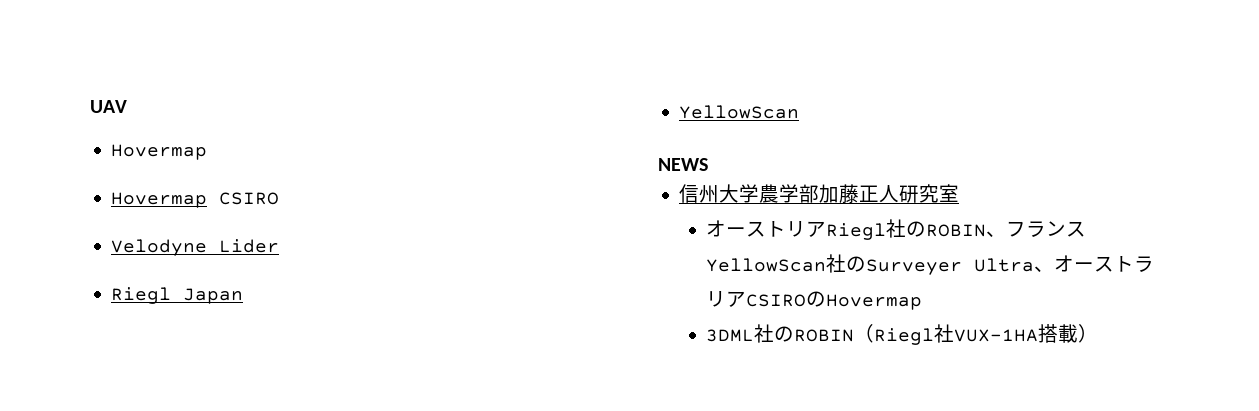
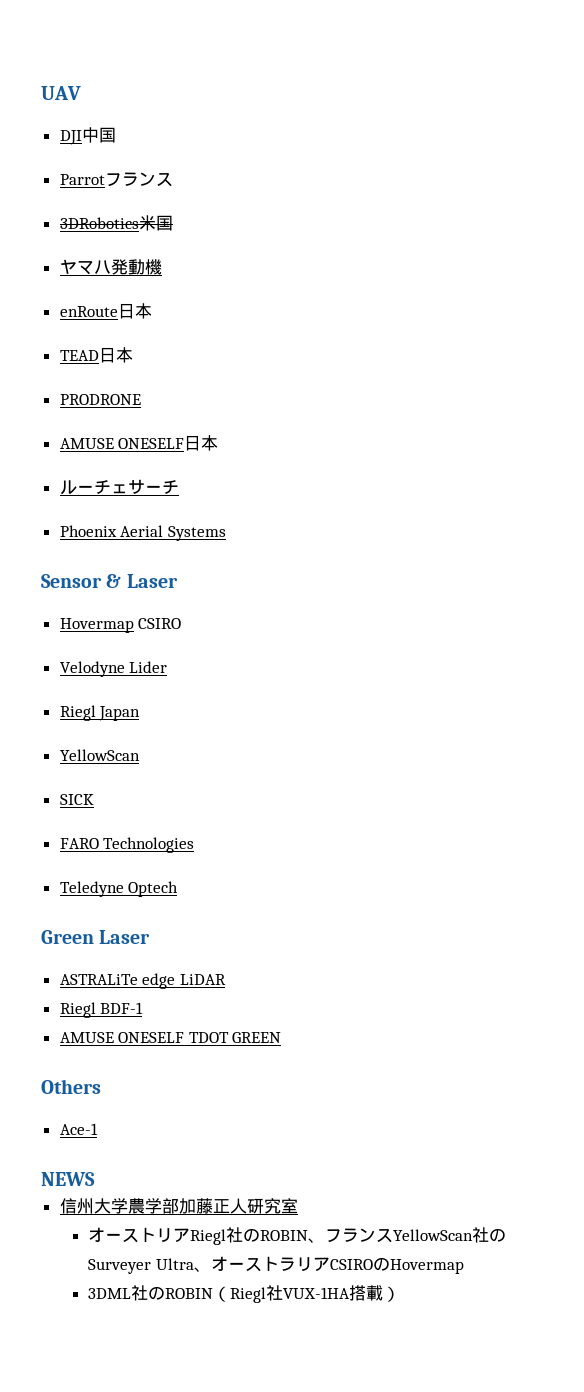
[111,144,208,160] Hovermap -> [59,127,116,145] [59,172,173,187] [59,215,173,231] [59,259,162,275] [59,303,152,319] [59,347,133,363] [59,394,141,405] [59,435,219,451] [59,479,179,495] [59,525,226,541] [41,574,178,588] DJI中国 // Parrotフランス // 3DRobotics米国 // ヤマハ発動機 // enRoute日本 // TEAD日本 // PRODRONE // AMUSE ONESELF日本 // ルーチェサーチ // Phoenix Aerial Systems // Sensor & Laser
(800, 112) none -> [59,794,94,805] [59,837,195,853] [59,881,179,897] [41,930,151,944] [59,973,226,989] [59,1002,144,1018] [59,1032,282,1043] [41,1079,101,1094] [59,1123,98,1135] // SICK // FARO Technologies // Teledyne Optech // Green Laser // ASTRALiTe edge LiDAR // Riegl BDF-1 // AMUSE ONESELF TDOT GREEN // Others // Ace-1

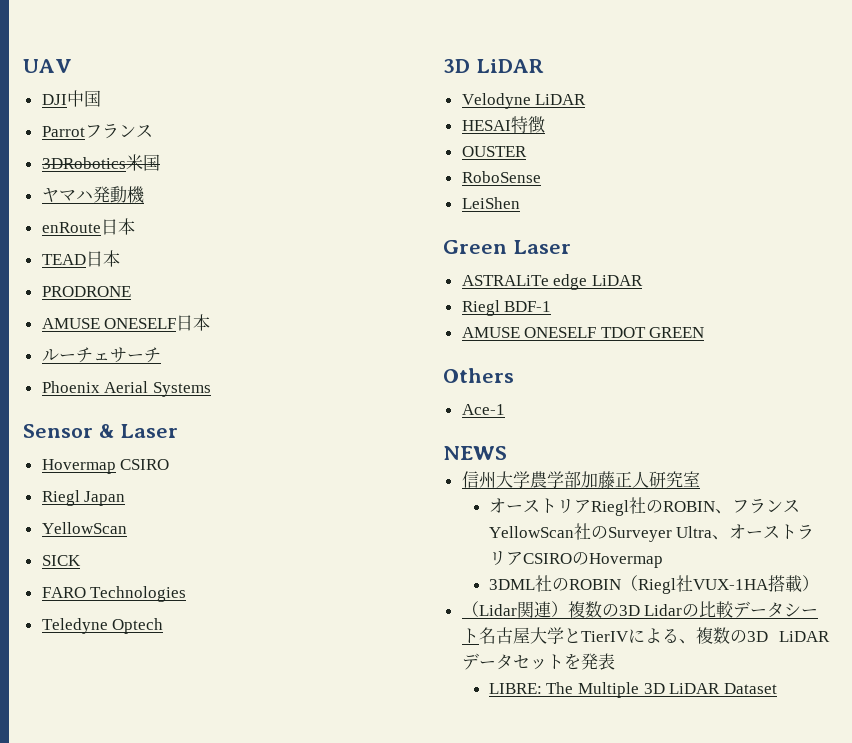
[59,661,168,677] // Velodyne Lider -> (170, 464) none
(179, 889) none -> [443,59,544,73] [461,93,587,109] [461,115,545,134] [461,146,527,157] [461,171,541,183] [461,197,520,209] // 3D LiDAR // Velodyne LiDAR // HESAI特徴 // OUSTER // RoboSense // LeiShen
(400, 1294) none -> [461,601,819,618] [461,627,830,644] [461,653,615,670] [488,682,777,698] // （Lidar関連）複数の3D Lidarの比較データシート名古屋大学とTierIVによる、複数の3D LiDARデータセットを発表 // LIBRE: The Multiple 3D LiDAR Dataset

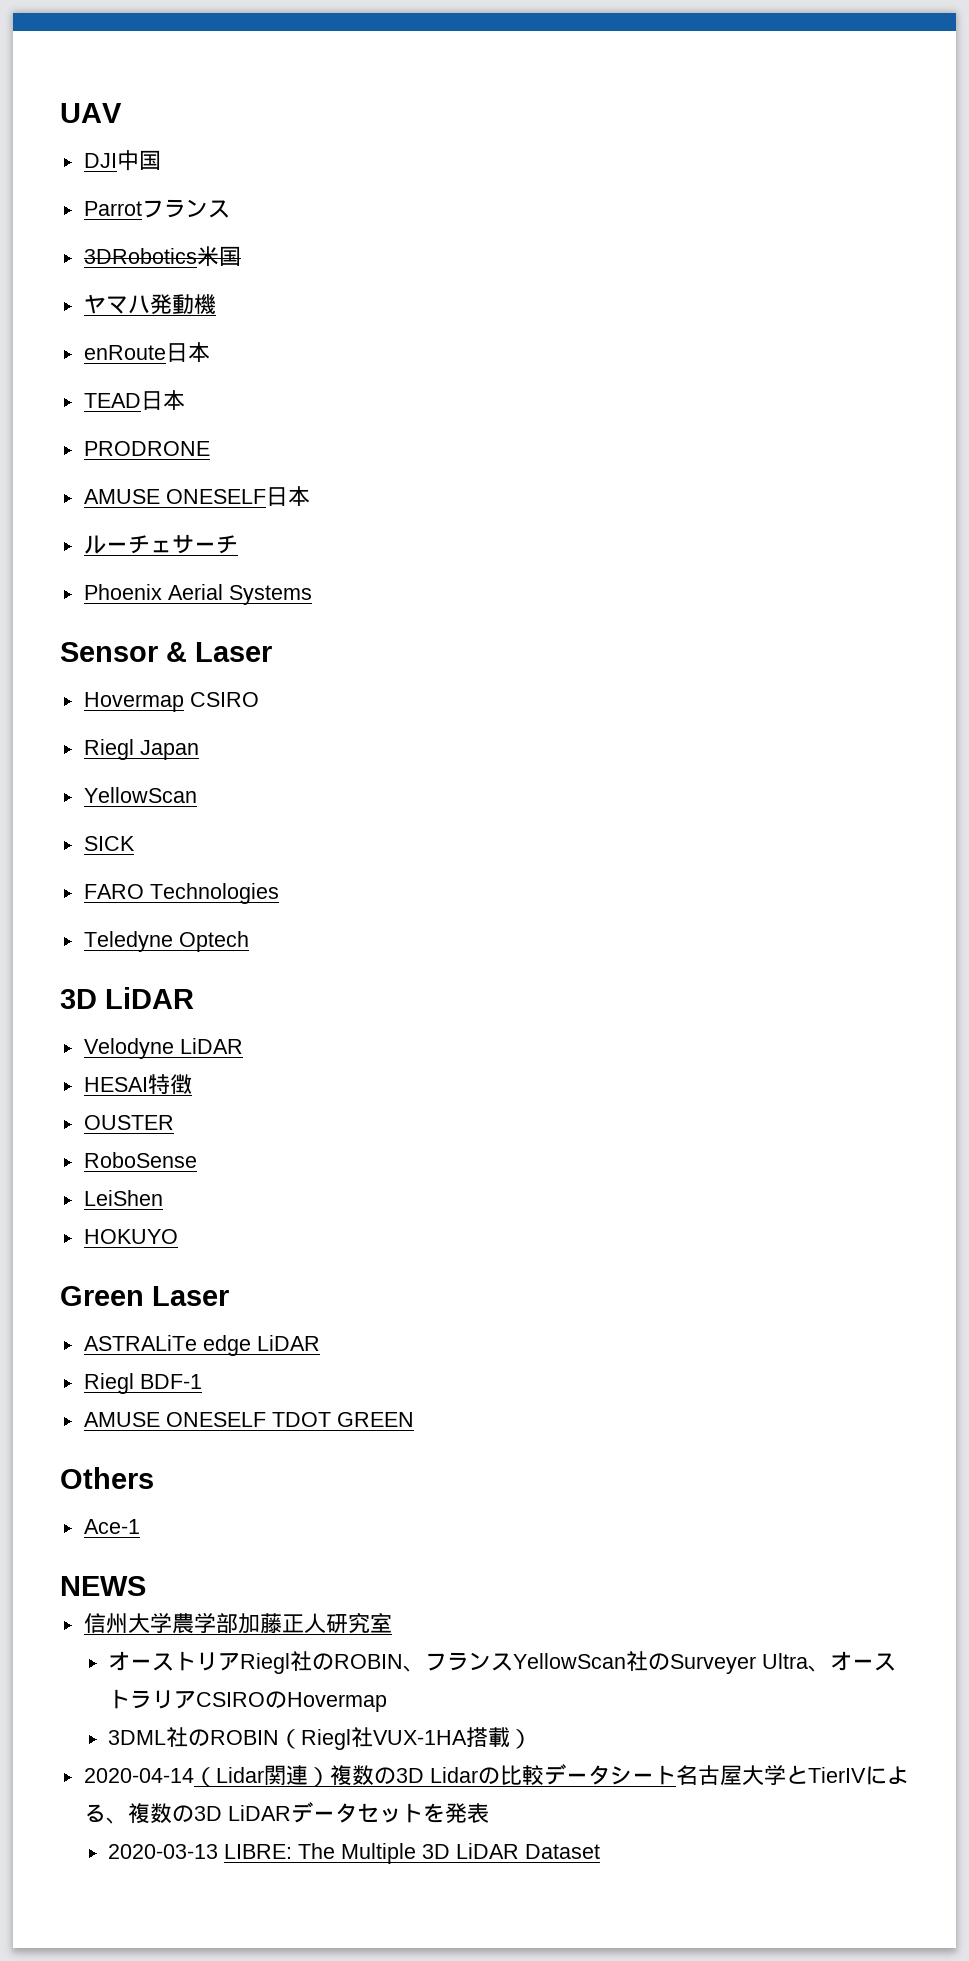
(520, 203) none -> [83,1229,178,1244] // HOKUYO
(819, 583) none -> [83,1768,194,1783] 2020-04-14
(615, 661) none -> [108,1844,219,1859] 2020-03-13

